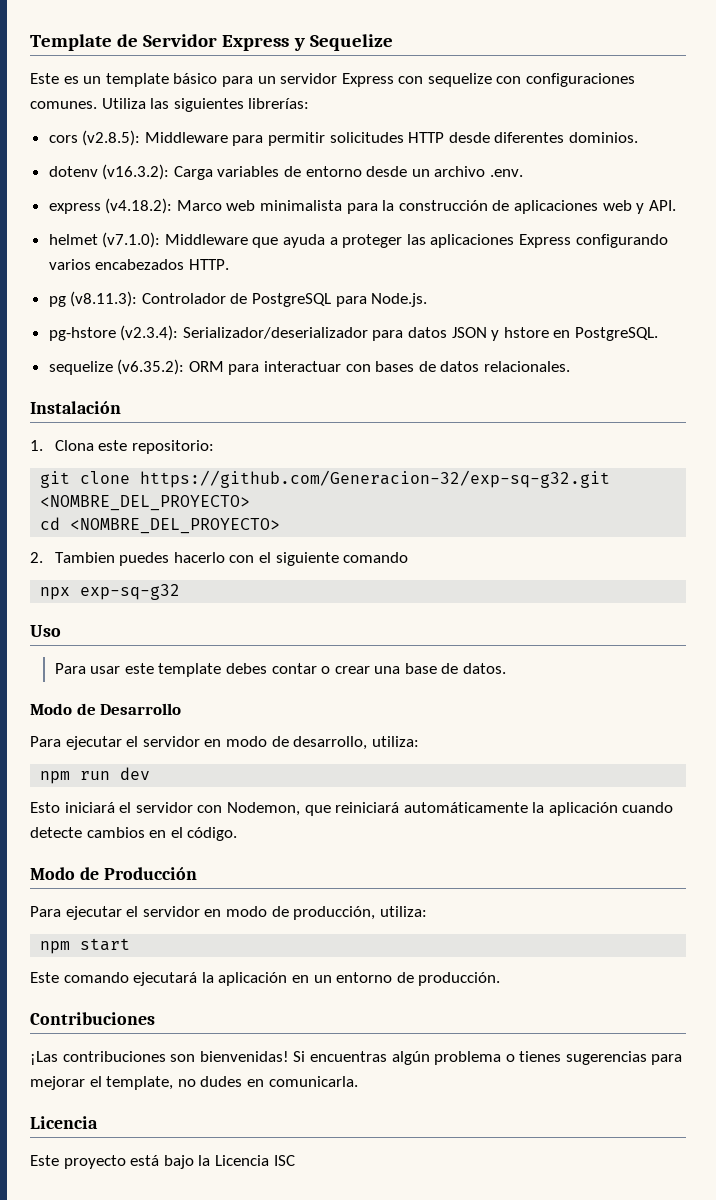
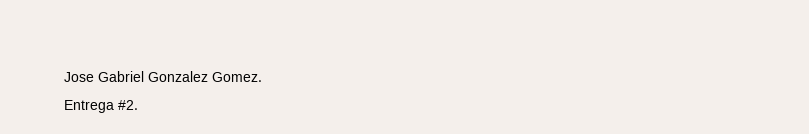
[30,34,393,51] [30,73,636,87] [30,98,310,112] [48,130,639,146] [48,164,524,180] [48,198,676,214] [48,232,668,248] [48,259,229,270] [48,291,428,307] [48,325,659,341] [48,359,571,375] [30,401,121,414] [30,440,214,454] [40,470,611,488] [40,495,251,511] [40,517,281,534] [30,552,409,566] [40,584,181,600] [30,625,61,637] [54,663,507,677] [30,703,182,715] [30,736,419,750] [40,767,151,784] [30,802,674,816] [30,827,238,841] [30,867,197,880] [30,906,427,920] [40,938,131,954] [30,972,501,986] [30,1012,155,1025] [30,1051,683,1065] [30,1076,358,1090] [30,1116,98,1129] [30,1155,295,1169] Template de Servidor Express y Sequelize // Este es un template básico para un servidor Express con sequelize con configuraciones comunes. Utiliza las siguientes librerías: // cors (v2.8.5): Middleware para permitir solicitudes HTTP desde diferentes dominios. // dotenv (v16.3.2): Carga variables de entorno desde un archivo .env. // express (v4.18.2): Marco web minimalista para la construcción de aplicaciones web y API. // helmet (v7.1.0): Middleware que ayuda a proteger las aplicaciones Express configurando varios encabezados HTTP. // pg (v8.11.3): Controlador de PostgreSQL para Node.js. // pg-hstore (v2.3.4): Serializador/deserializador para datos JSON y hstore en PostgreSQL. // sequelize (v6.35.2): ORM para interactuar con bases de datos relacionales. // Instalación // 1. Clona este repositorio: // git clone https://github.com/Generacion-32/exp-sq-g32.git <NOMBRE_DEL_PROYECTO> // cd <NOMBRE_DEL_PROYECTO> // 2. Tambien puedes hacerlo con el siguiente comando // npx exp-sq-g32 // Uso // Para usar este template debes contar o crear una base de datos. // Modo de Desarrollo // Para ejecutar el servidor en modo de desarrollo, utiliza: // npm run dev // Esto iniciará el servidor con Nodemon, que reiniciará automáticamente la aplicación cuando detecte cambios en el código. // Modo de Producción // Para ejecutar el servidor en modo de producción, utiliza: // npm start // Este comando ejecutará la aplicación en un entorno de producción. // Contribuciones // ¡Las contribuciones son bienvenidas! Si encuentras algún problema o tienes sugerencias para mejorar el template, no dudes en comunicarla. // Licencia // Este proyecto está bajo la Licencia ISC -> [64,71,262,82] [64,100,138,113] Jose Gabriel Gonzalez Gomez. // Entrega #2.

